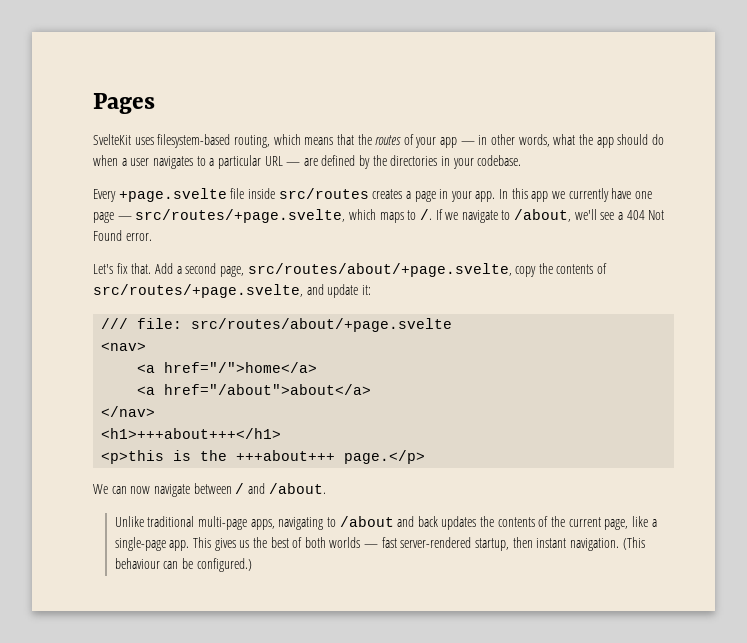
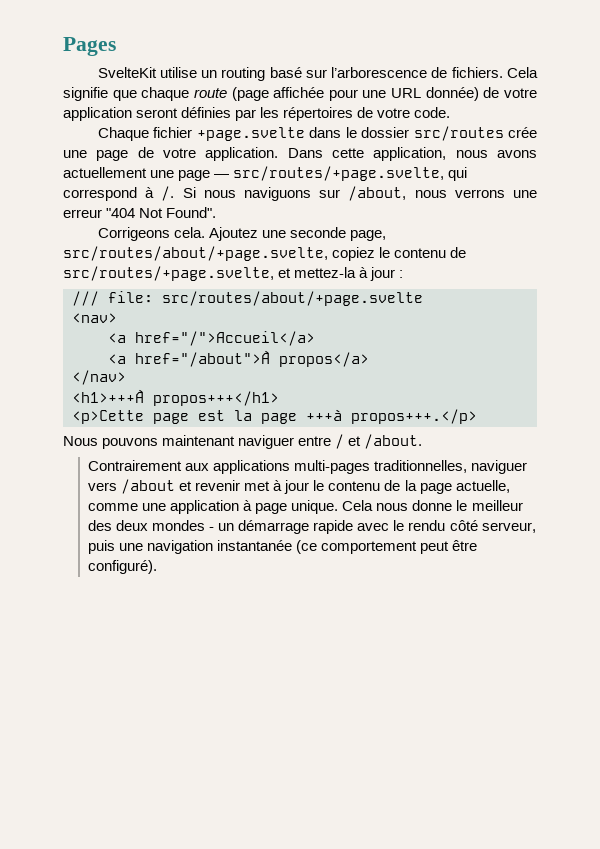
[134,134,664,148] [93,155,522,169] [93,188,652,202] [93,209,665,223] [93,230,152,241] [93,263,608,277] [93,284,371,298] uses filesystem-based routing, which means that the routes of your app — in other words, what the app should do when a user navigates to a particular URL — are defined by the directories in your codebase. // Every +page.svelte file inside src/routes creates a page in your app. In this app we currently have one page — src/routes/+page.svelte, which maps to /. If we navigate to /about, we'll see a 404 Not Found error. // Let's fix that. Add a second page, src/routes/about/+page.svelte, copy the contents of src/routes/+page.svelte, and update it: -> [159,67,538,81] [63,87,537,101] [63,107,451,121] [97,126,537,141] [63,147,537,161] [63,166,468,181] [63,186,537,201] [63,207,217,218] [97,227,386,241] [63,246,467,261] [63,266,404,281] utilise un routing basé sur l’arborescence de fichiers. Cela signifie que chaque route (page affichée pour une URL donnée) de votre application seront définies par les répertoires de votre code. // Chaque fichier +page.svelte dans le dossier src/routes crée une page de votre application. Dans cette application, nous avons actuellement une page — src/routes/+page.svelte, qui correspond à /. Si nous naviguons sur /about, nous verrons une erreur "404 Not Found". // Corrigeons cela. Ajoutez une seconde page, src/routes/about/+page.svelte, copiez le contenu de src/routes/+page.svelte, et mettez-la à jour :
[164,362,318,373] [137,384,372,395] href="/">home</a> // <a href="/about">about</a> -> [135,331,315,346] [108,350,369,367] href="/">Accueil</a> // <a href="/about">À propos</a>
[101,428,282,439] [101,450,426,464] [93,483,326,497] [114,516,657,530] [114,537,645,551] [114,558,252,572] <h1>+++about+++</h1> // <p>this is the +++about+++ page.</p> // We can now navigate between / and /about. // Unlike traditional multi-page apps, navigating to /about and back updates the contents of the current page, like a single-page app. This gives us the best of both worlds — fast server-rendered startup, then instant navigation. (This behaviour can be configured.) -> [72,389,279,406] [72,409,477,424] [63,434,423,449] [88,460,528,474] [88,479,510,494] [88,500,523,514] [88,520,536,534] [88,540,478,554] [88,560,158,574] <h1>+++À propos+++</h1> // <p>Cette page est la page +++à propos+++.</p> // Nous pouvons maintenant naviguer entre / et /about. // Contrairement aux applications multi-pages traditionnelles, naviguer vers /about et revenir met à jour le contenu de la page actuelle, comme une application à page unique. Cela nous donne le meilleur des deux mondes - un démarrage rapide avec le rendu côté serveur, puis une navigation instantanée (ce comportement peut être configuré).

